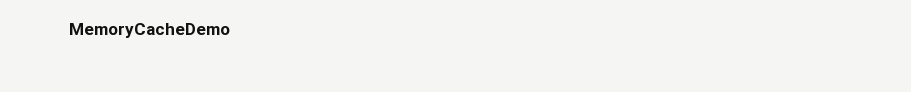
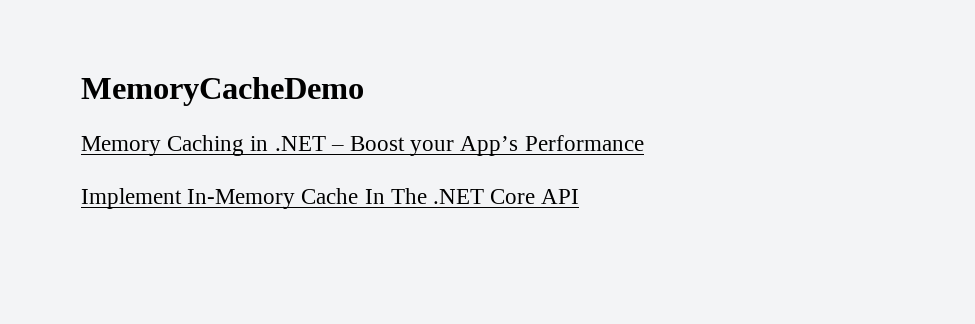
(230, 30) none -> [81,135,644,156] [81,188,580,209] // Memory Caching in .NET – Boost your App’s Performance // Implement In-Memory Cache In The .NET Core API

